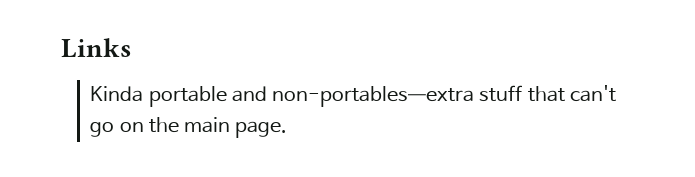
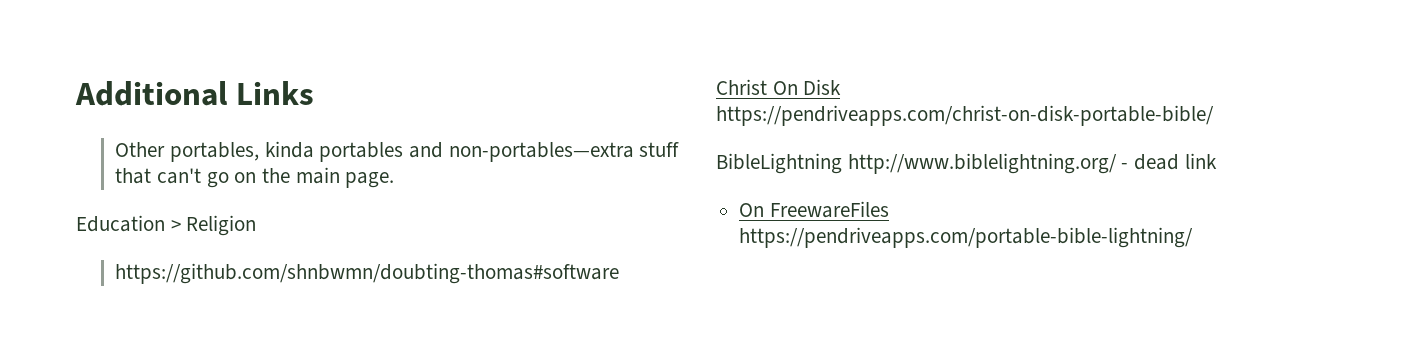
(61, 48) none -> [75,81,228,106] Additional
[90,86,227,107] Kinda portable -> [115,141,404,162] Other portables, kinda portables
(288, 129) none -> [76,215,257,236] [115,263,620,284] [716,79,842,95] [716,105,1214,126] [716,153,1217,174] [739,201,889,218] [739,227,1194,248] // Education > Religion // https://github.com/shnbwmn/doubting-thomas#software // Christ On Disk https://pendriveapps.com/christ-on-disk-portable-bible/ // BibleLightning http://www.biblelightning.org/ - dead link // On FreewareFiles https://pendriveapps.com/portable-bible-lightning/

